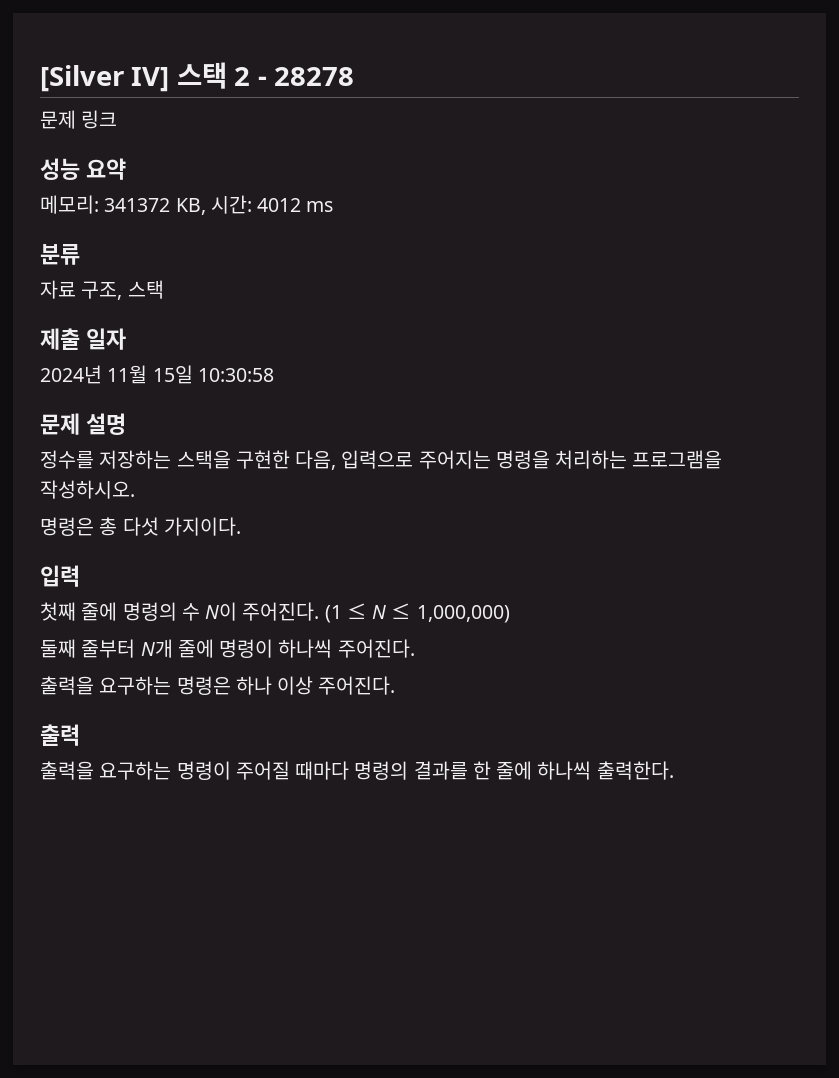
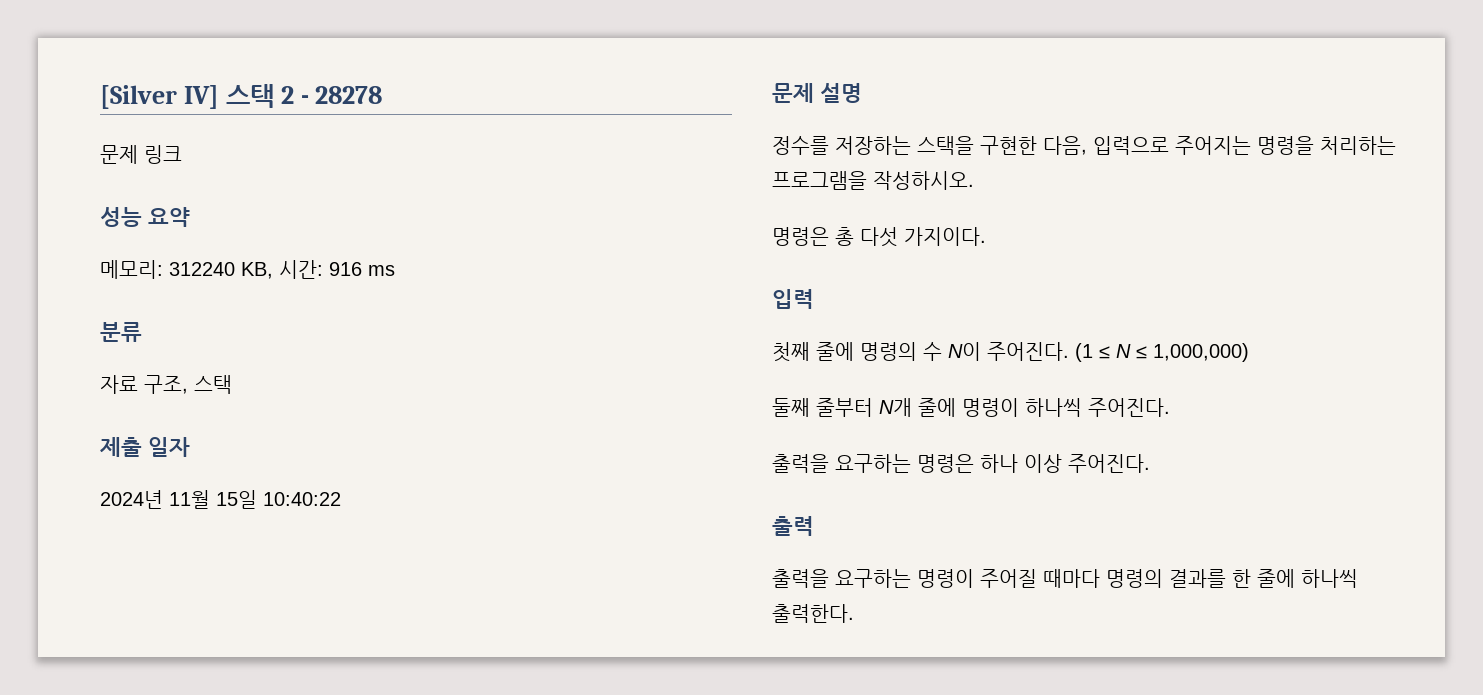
[104,198,171,212] 341372 -> [169,262,235,276] 312240
[257,198,302,212] 4012 -> [329,262,362,276] 916
[197,368,274,382] 10:30:58 -> [263,492,341,506] 10:40:22

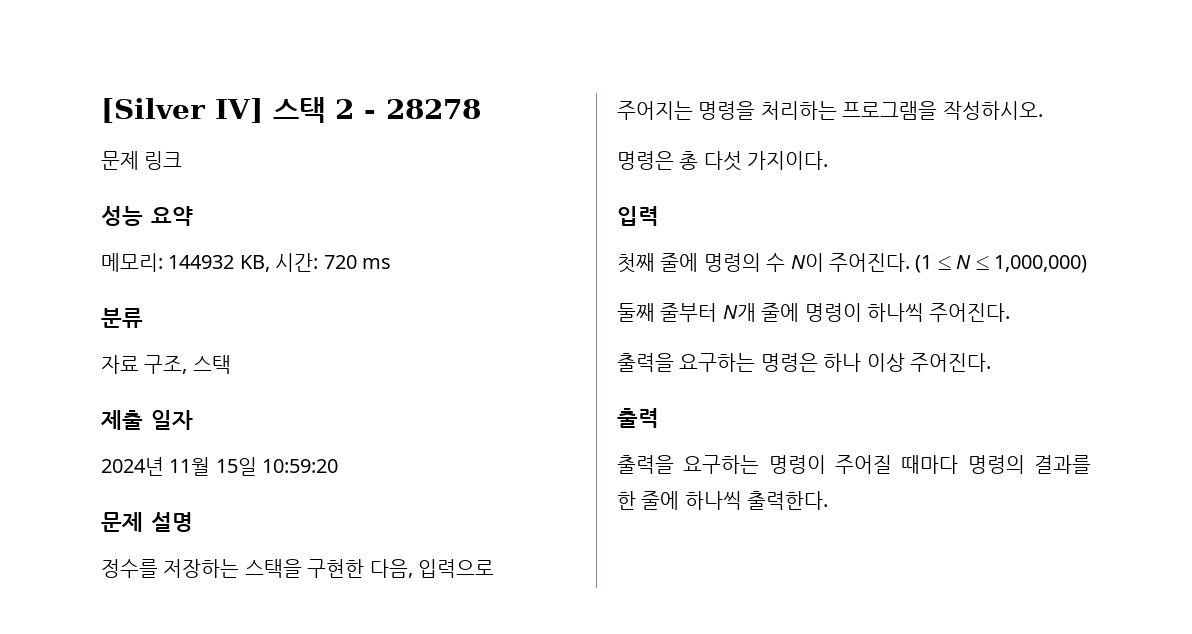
[169,262,235,276] 312240 -> [168,255,235,269] 144932
[329,262,362,276] 916 -> [323,255,357,269] 720
[263,492,341,506] 10:40:22 -> [262,459,339,473] 10:59:20

